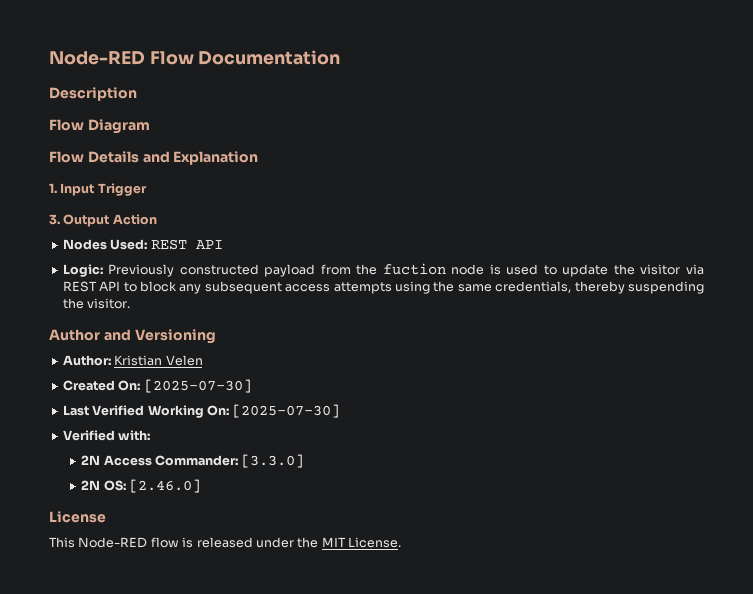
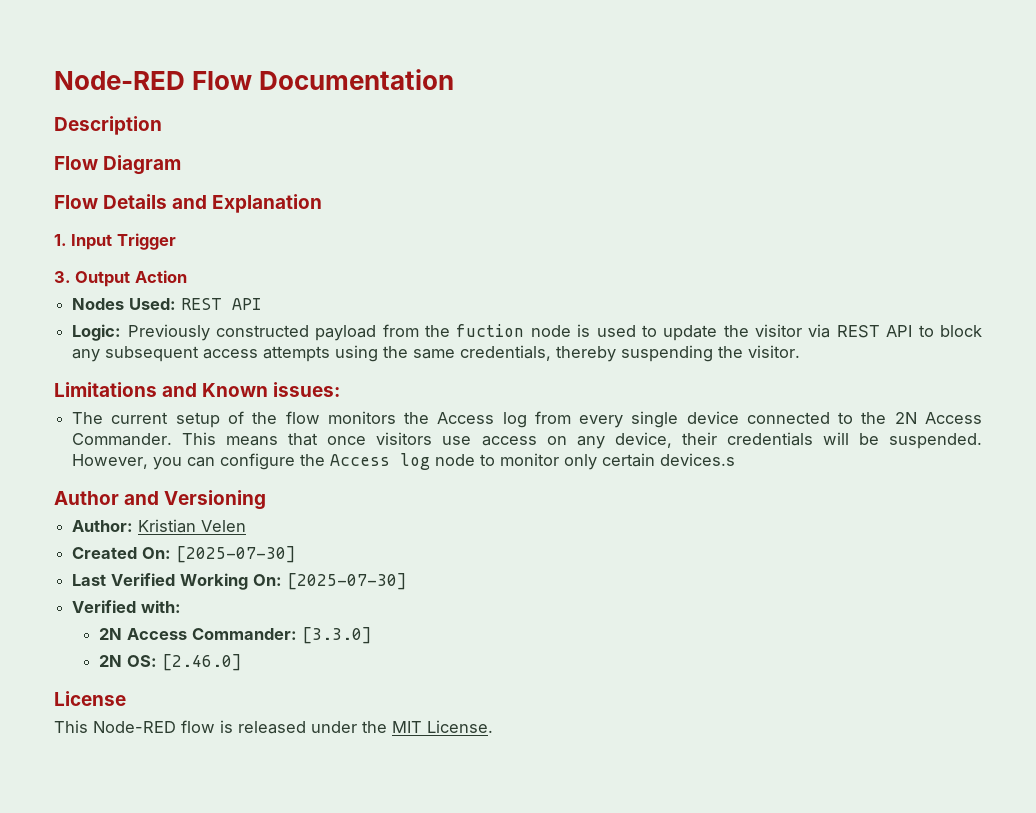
(131, 303) none -> [54,382,341,397] [72,411,982,428] [72,432,982,449] [72,453,736,470] // Limitations and Known issues: // The current setup of the flow monitors the Access log from every single device connected to the 2N Access Commander. This means that once visitors use access on any device, their credentials will be suspended. However, you can configure the Access log node to monitor only certain devices.s

